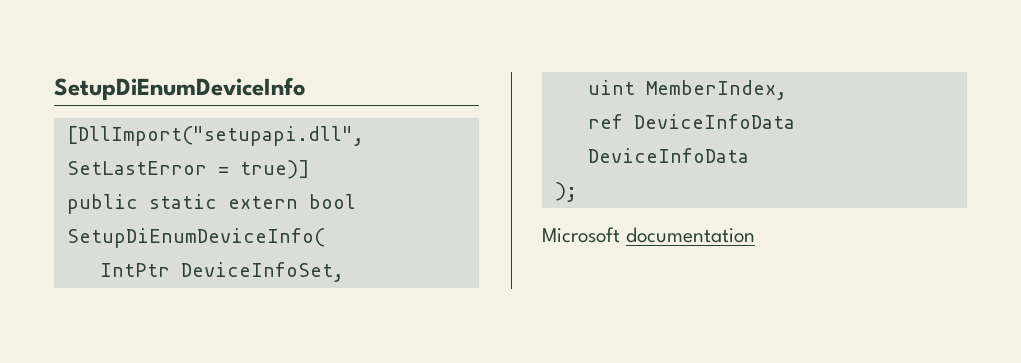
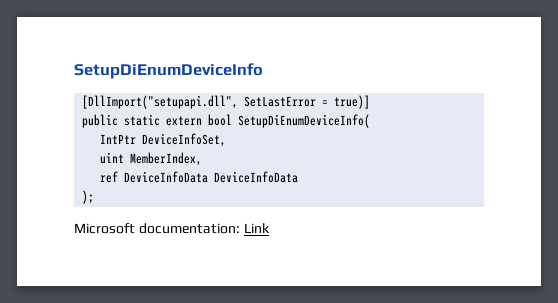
[625,227,755,243] documentation -> [138,223,270,234] documentation: Link

